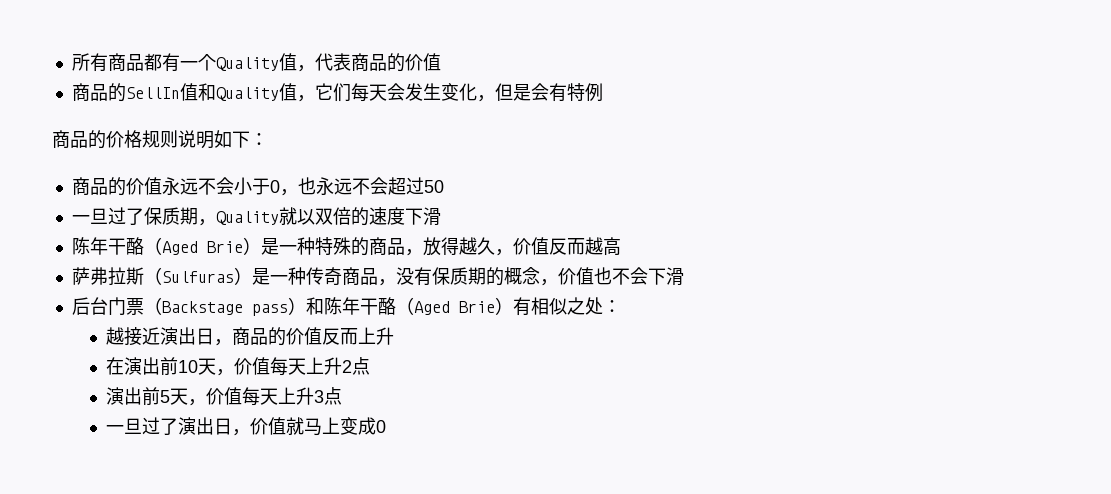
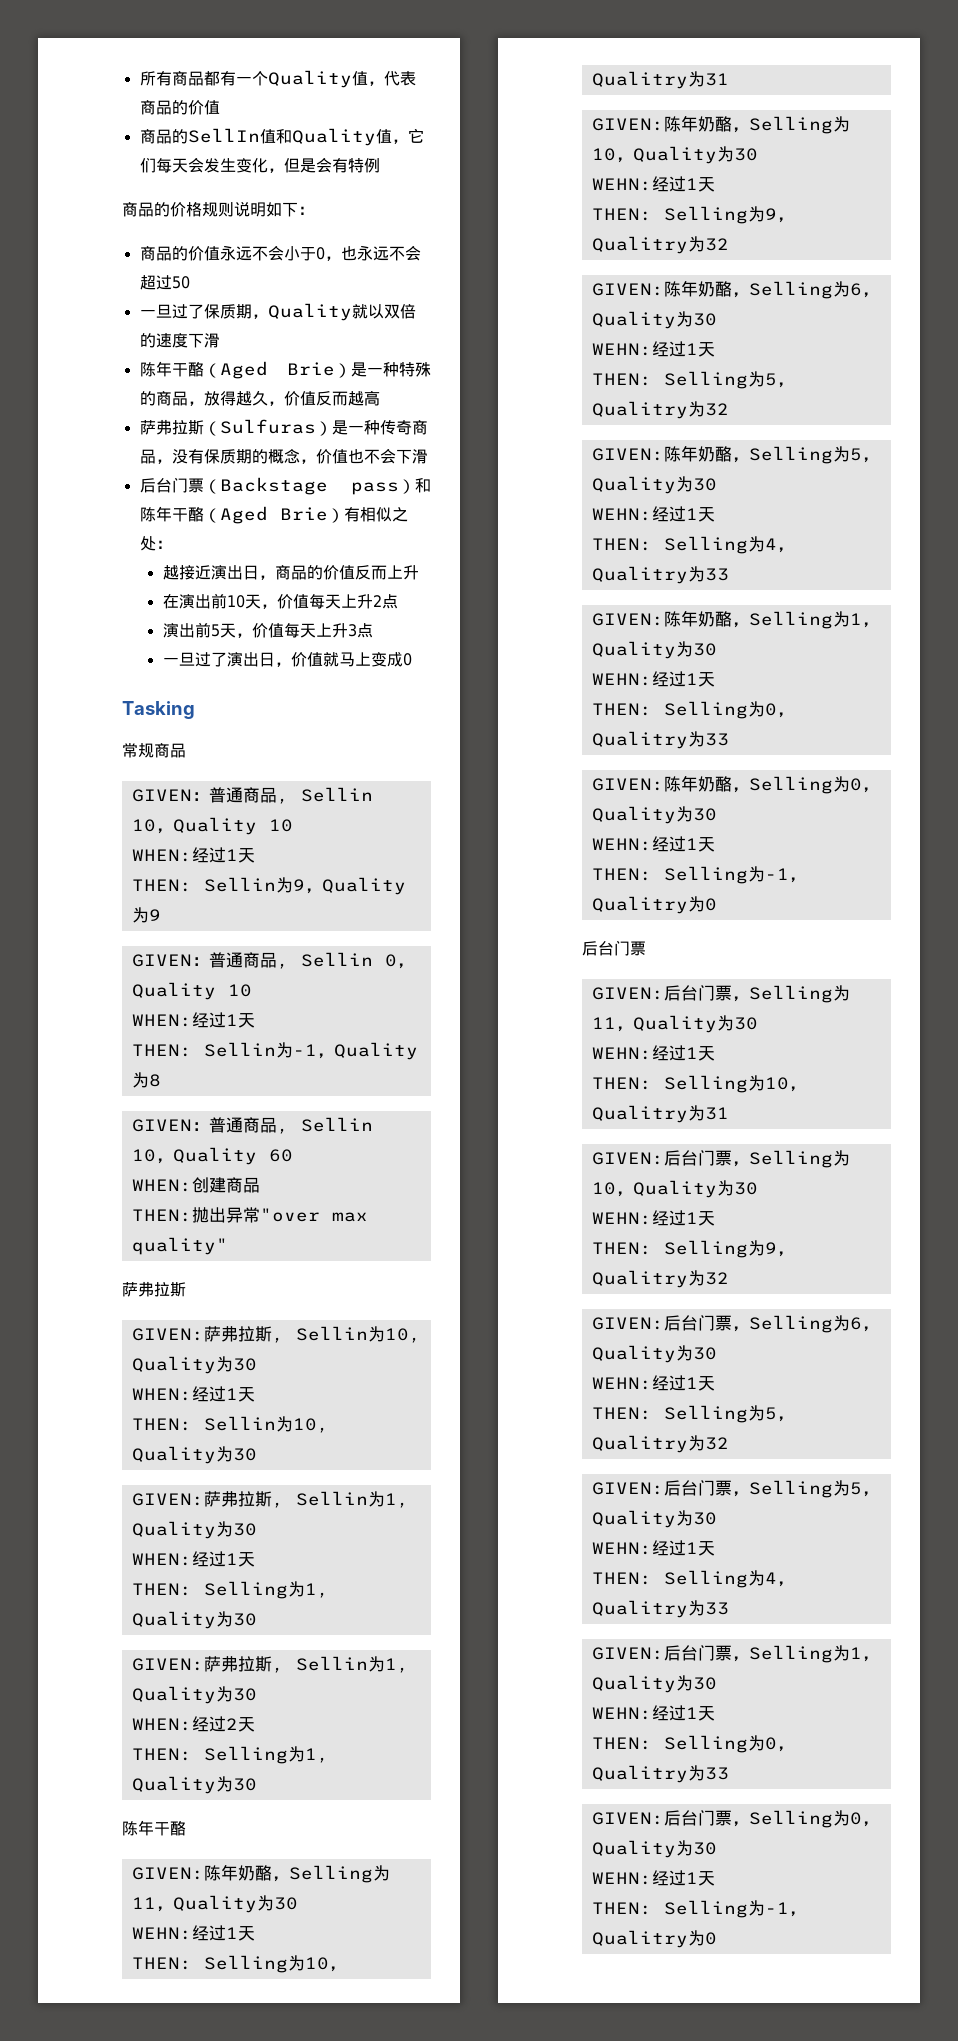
(387, 426) none -> [122,701,195,719] [122,743,186,758] [131,787,373,804] [131,817,293,835] [131,847,255,863] [131,877,406,895] [131,907,161,923] [131,952,414,969] [131,982,252,1000] [131,1012,255,1028] [131,1042,418,1060] [131,1072,161,1088] [131,1117,373,1134] [131,1147,293,1165] [131,1177,260,1193] [131,1207,368,1223] [131,1237,228,1255] [122,1281,186,1297] [131,1326,421,1343] [131,1356,257,1374] [131,1386,255,1402] [131,1416,329,1433] [131,1446,257,1464] [131,1491,409,1508] [131,1521,257,1539] [131,1551,255,1567] [131,1581,329,1599] [131,1611,257,1629] [131,1656,409,1673] [131,1686,257,1704] [131,1716,255,1732] [131,1746,329,1764] [131,1776,257,1794] [122,1820,186,1836] [131,1864,390,1883] [131,1895,298,1913] [131,1925,255,1941] [131,1955,346,1973] [591,71,729,89] [591,115,850,134] [591,146,758,164] [591,176,715,192] [591,206,794,224] [591,236,729,254] [591,280,879,299] [591,311,717,329] [591,341,715,357] [591,371,794,389] [591,401,729,419] [591,445,879,464] [591,476,717,494] [591,506,715,522] [591,536,794,554] [591,566,729,584] [591,610,879,629] [591,641,717,659] [591,671,715,687] [591,701,794,719] [591,731,729,749] [591,775,879,794] [591,806,717,824] [591,836,715,852] [591,866,806,884] [591,896,717,914] [582,940,646,956] [591,985,850,1003] [591,1015,758,1033] [591,1045,715,1061] [591,1075,806,1093] [591,1105,729,1123] [591,1150,850,1168] [591,1180,758,1198] [591,1210,715,1226] [591,1240,794,1258] [591,1270,729,1288] [591,1315,879,1333] [591,1345,717,1363] [591,1375,715,1391] [591,1405,794,1423] [591,1435,729,1453] [591,1480,879,1498] [591,1510,717,1528] [591,1540,715,1556] [591,1570,794,1588] [591,1600,729,1618] [591,1645,879,1663] [591,1675,717,1693] [591,1705,715,1721] [591,1735,794,1753] [591,1765,729,1783] [591,1810,879,1828] [591,1840,717,1858] [591,1870,715,1886] [591,1900,806,1918] [591,1930,717,1948] // Tasking // 常规商品 // GIVEN：普通商品, Sellin 10，Quality 10 // WHEN:经过1天 // THEN: Sellin为9，Quality为9 // GIVEN：普通商品, Sellin 0，Quality 10 // WHEN:经过1天 // THEN: Sellin为-1，Quality为8 // GIVEN：普通商品, Sellin 10，Quality 60 // WHEN:创建商品 // THEN:抛出异常"over max quality" // 萨弗拉斯 // GIVEN:萨弗拉斯, Sellin为10, Quality为30 // WHEN:经过1天 // THEN: Sellin为10, Quality为30 // GIVEN:萨弗拉斯, Sellin为1, Quality为30 // WHEN:经过1天 // THEN: Selling为1, Quality为30 // GIVEN:萨弗拉斯, Sellin为1, Quality为30 // WHEN:经过2天 // THEN: Selling为1, Quality为30 // 陈年干酪 // GIVEN:陈年奶酪，Selling为11，Quality为30 // WEHN:经过1天 // THEN: Selling为10，Qualitry为31 // GIVEN:陈年奶酪，Selling为10，Quality为30 // WEHN:经过1天 // THEN: Selling为9，Qualitry为32 // GIVEN:陈年奶酪，Selling为6，Quality为30 // WEHN:经过1天 // THEN: Selling为5，Qualitry为32 // GIVEN:陈年奶酪，Selling为5，Quality为30 // WEHN:经过1天 // THEN: Selling为4，Qualitry为33 // GIVEN:陈年奶酪，Selling为1，Quality为30 // WEHN:经过1天 // THEN: Selling为0，Qualitry为33 // GIVEN:陈年奶酪，Selling为0，Quality为30 // WEHN:经过1天 // THEN: Selling为-1，Qualitry为0 // 后台门票 // GIVEN:后台门票，Selling为11，Quality为30 // WEHN:经过1天 // THEN: Selling为10，Qualitry为31 // GIVEN:后台门票，Selling为10，Quality为30 // WEHN:经过1天 // THEN: Selling为9，Qualitry为32 // GIVEN:后台门票，Selling为6，Quality为30 // WEHN:经过1天 // THEN: Selling为5，Qualitry为32 // GIVEN:后台门票，Selling为5，Quality为30 // WEHN:经过1天 // THEN: Selling为4，Qualitry为33 // GIVEN:后台门票，Selling为1，Quality为30 // WEHN:经过1天 // THEN: Selling为0，Qualitry为33 // GIVEN:后台门票，Selling为0，Quality为30 // WEHN:经过1天 // THEN: Selling为-1，Qualitry为0

